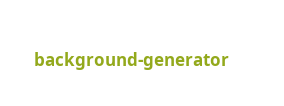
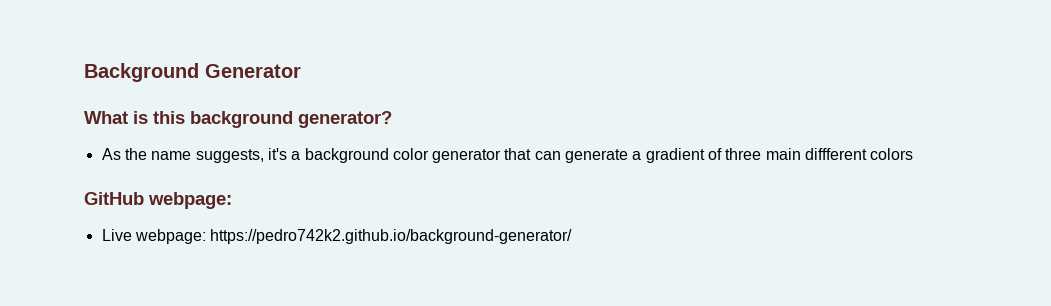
[34,52,229,70] background-generator -> [84,63,301,82] [84,111,392,128] [101,148,914,163] [84,192,232,209] [101,229,573,244] Background Generator // What is this background generator? // As the name suggests, it's a background color generator that can generate a gradient of three main diffferent colors // GitHub webpage: // Live webpage: https://pedro742k2.github.io/background-generator/

